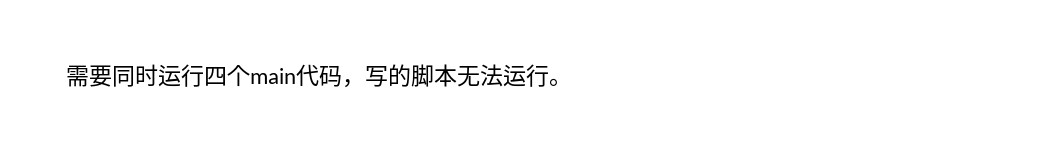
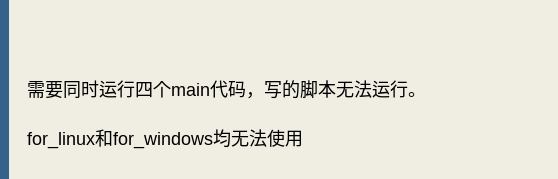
(572, 82) none -> [27,129,303,149] // for_linux和for_windows均无法使用

